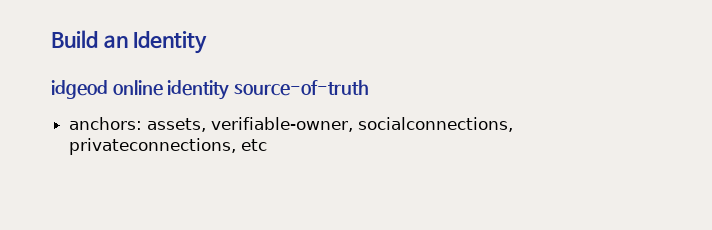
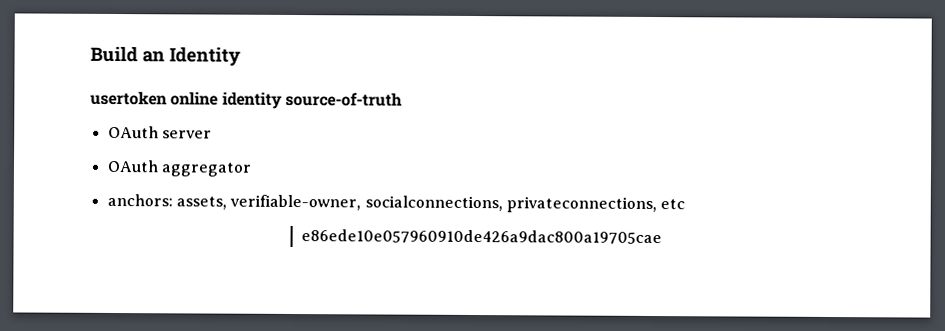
[51,80,108,99] idgeod -> [90,90,167,106] usertoken
(370, 88) none -> [107,125,212,139] [106,159,252,177] // OAuth server // OAuth aggregator
(268, 145) none -> [300,229,662,245] // e86ede10e057960910de426a9dac800a19705cae

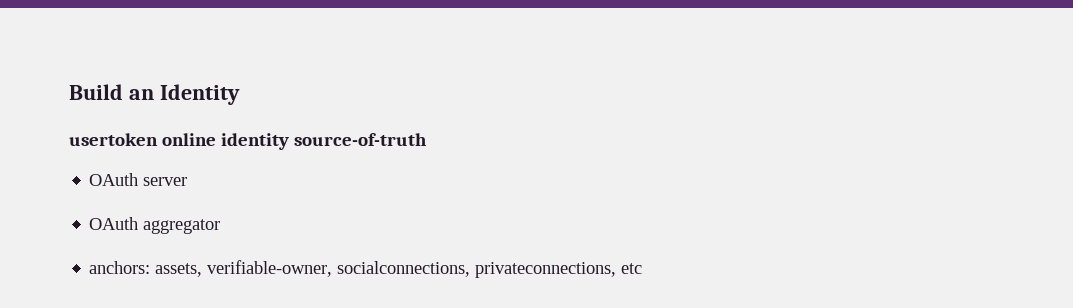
[300,229,662,245] // e86ede10e057960910de426a9dac800a19705cae -> (643, 268) none

